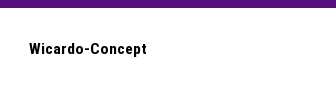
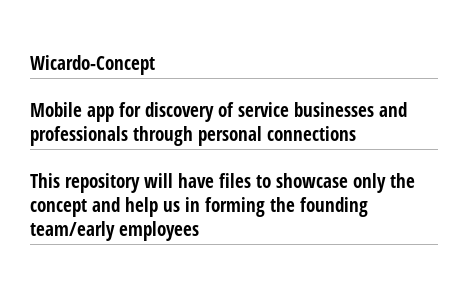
(147, 50) none -> [30,102,407,122] [30,126,356,146] [30,173,415,193] [30,197,368,217] [30,221,199,241] // Mobile app for discovery of service businesses and professionals through personal connections // This repository will have files to showcase only the concept and help us in forming the founding team/early employees

